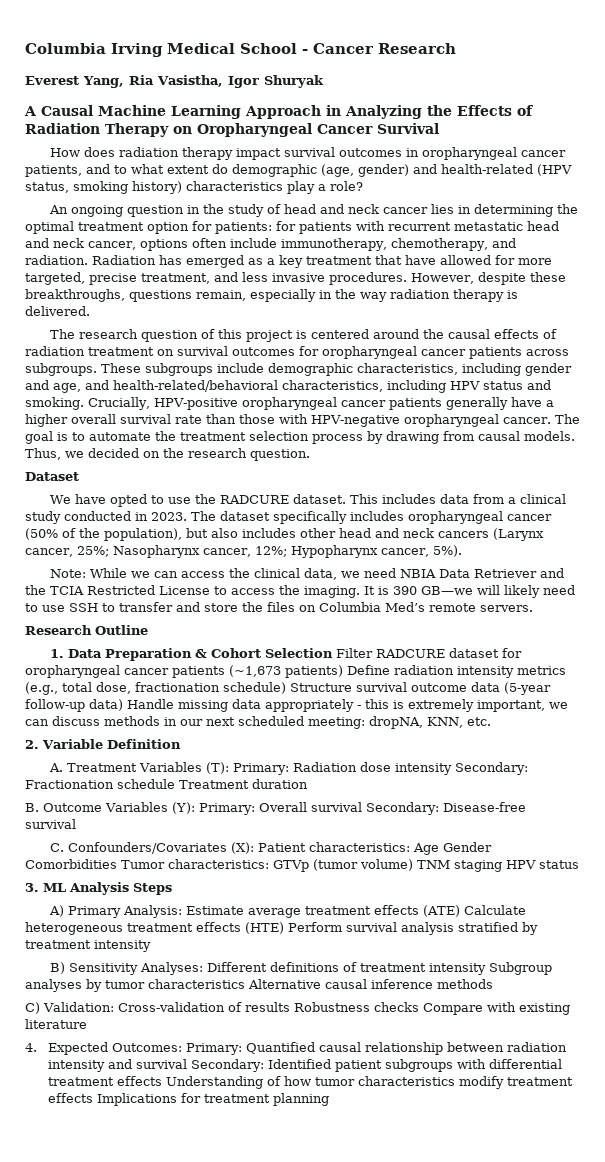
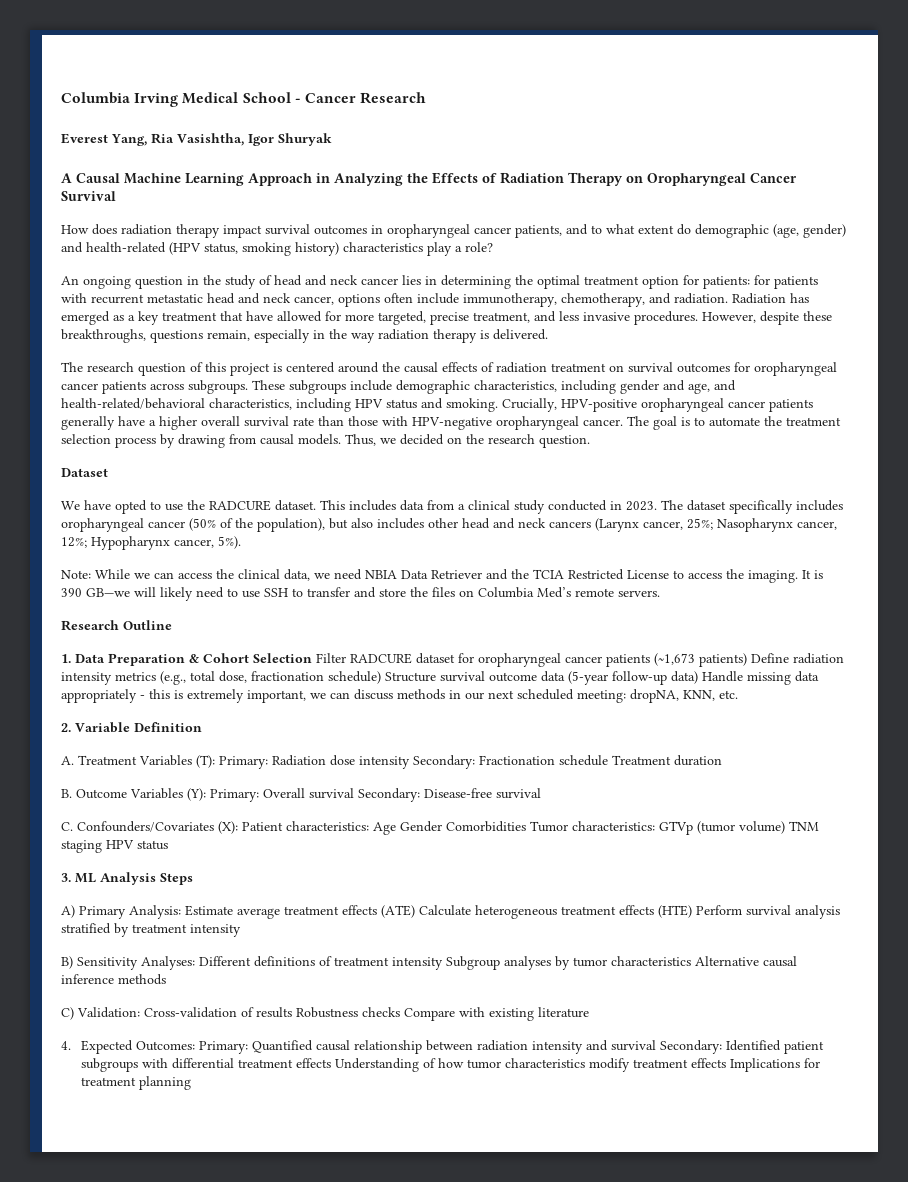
[156,75,223,87] Vasistha, -> [177,133,244,146] Vasishtha,

